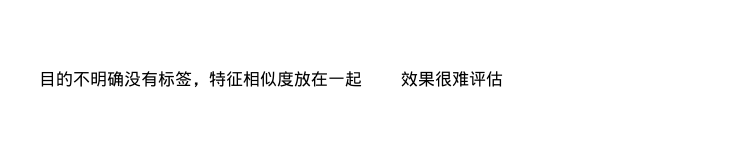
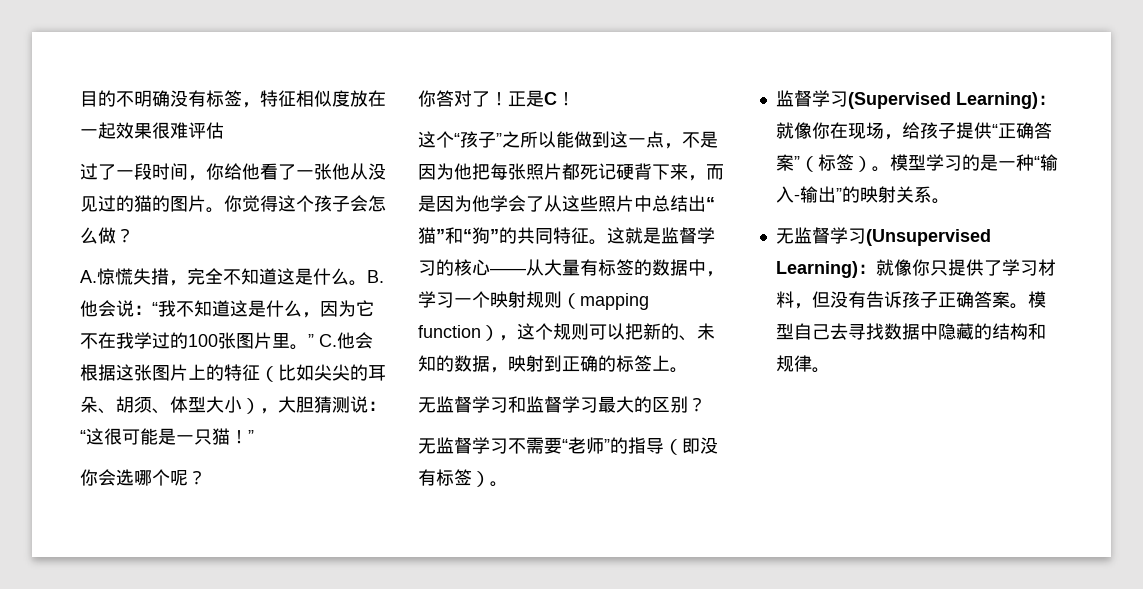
(503, 79) none -> [80,163,386,181] [80,195,386,213] [80,227,134,244] [80,268,384,286] [80,300,374,318] [80,332,373,350] [80,364,386,382] [80,396,386,414] [80,428,254,445] [80,469,206,486] [418,90,575,107] [418,131,718,149] [418,163,724,181] [418,195,715,212] [418,227,715,245] [418,259,724,277] [418,291,649,310] [418,323,715,341] [418,355,688,373] [418,396,706,413] [418,437,718,455] [418,469,508,487] [775,90,1056,109] [775,122,1052,140] [775,154,1058,172] [775,186,950,204] [775,227,991,246] [775,259,1056,278] [775,291,1046,309] [775,323,1046,340] [775,355,830,373] // 过了一段时间，你给他看了一张他从没见过的猫的图片。你觉得这个孩子会怎么做？ // A.惊慌失措，完全不知道这是什么。B.他会说：“我不知道这是什么，因为它不在我学过的100张图片里。” C.他会根据这张图片上的特征（比如尖尖的耳朵、胡须、体型大小），大胆猜测说：“这很可能是一只猫！” // 你会选哪个呢？ // 你答对了！正是C！ // 这个“孩子”之所以能做到这一点，不是因为他把每张照片都死记硬背下来，而是因为他学会了从这些照片中总结出“猫”和“狗”的共同特征。这就是监督学习的核心——从大量有标签的数据中，学习一个映射规则（mapping function），这个规则可以把新的、未知的数据，映射到正确的标签上。 // 无监督学习和监督学习最大的区别？ // 无监督学习不需要“老师”的指导（即没有标签）。 // 监督学习(Supervised Learning)：就像你在现场，给孩子提供“正确答案”（标签）。模型学习的是一种“输入-输出”的映射关系。 // 无监督学习(Unsupervised Learning)：就像你只提供了学习材料，但没有告诉孩子正确答案。模型自己去寻找数据中隐藏的结构和规律。

